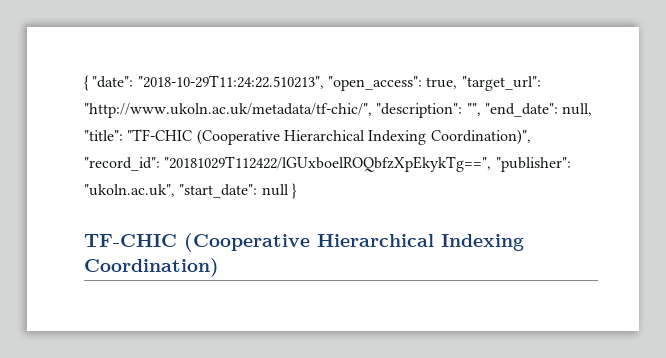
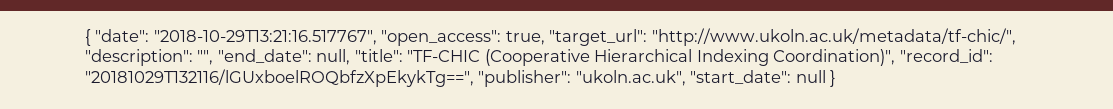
[137,75,324,89] "2018-10-29T11:24:22.510213", -> [153,30,377,45] "2018-10-29T13:21:16.517767",
[164,156,492,172] "20181029T112422/lGUxboelROQbfzXpEkykTg==", -> [85,69,474,87] "20181029T132116/lGUxboelROQbfzXpEkykTg==",
[84,233,524,252] [84,258,219,277] // TF-CHIC (Cooperative Hierarchical Indexing Coordination) -> (837, 78) none

